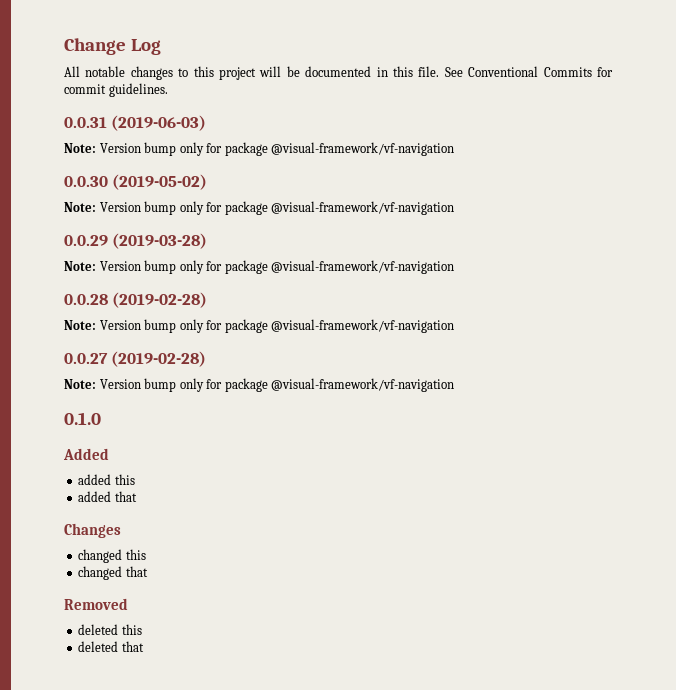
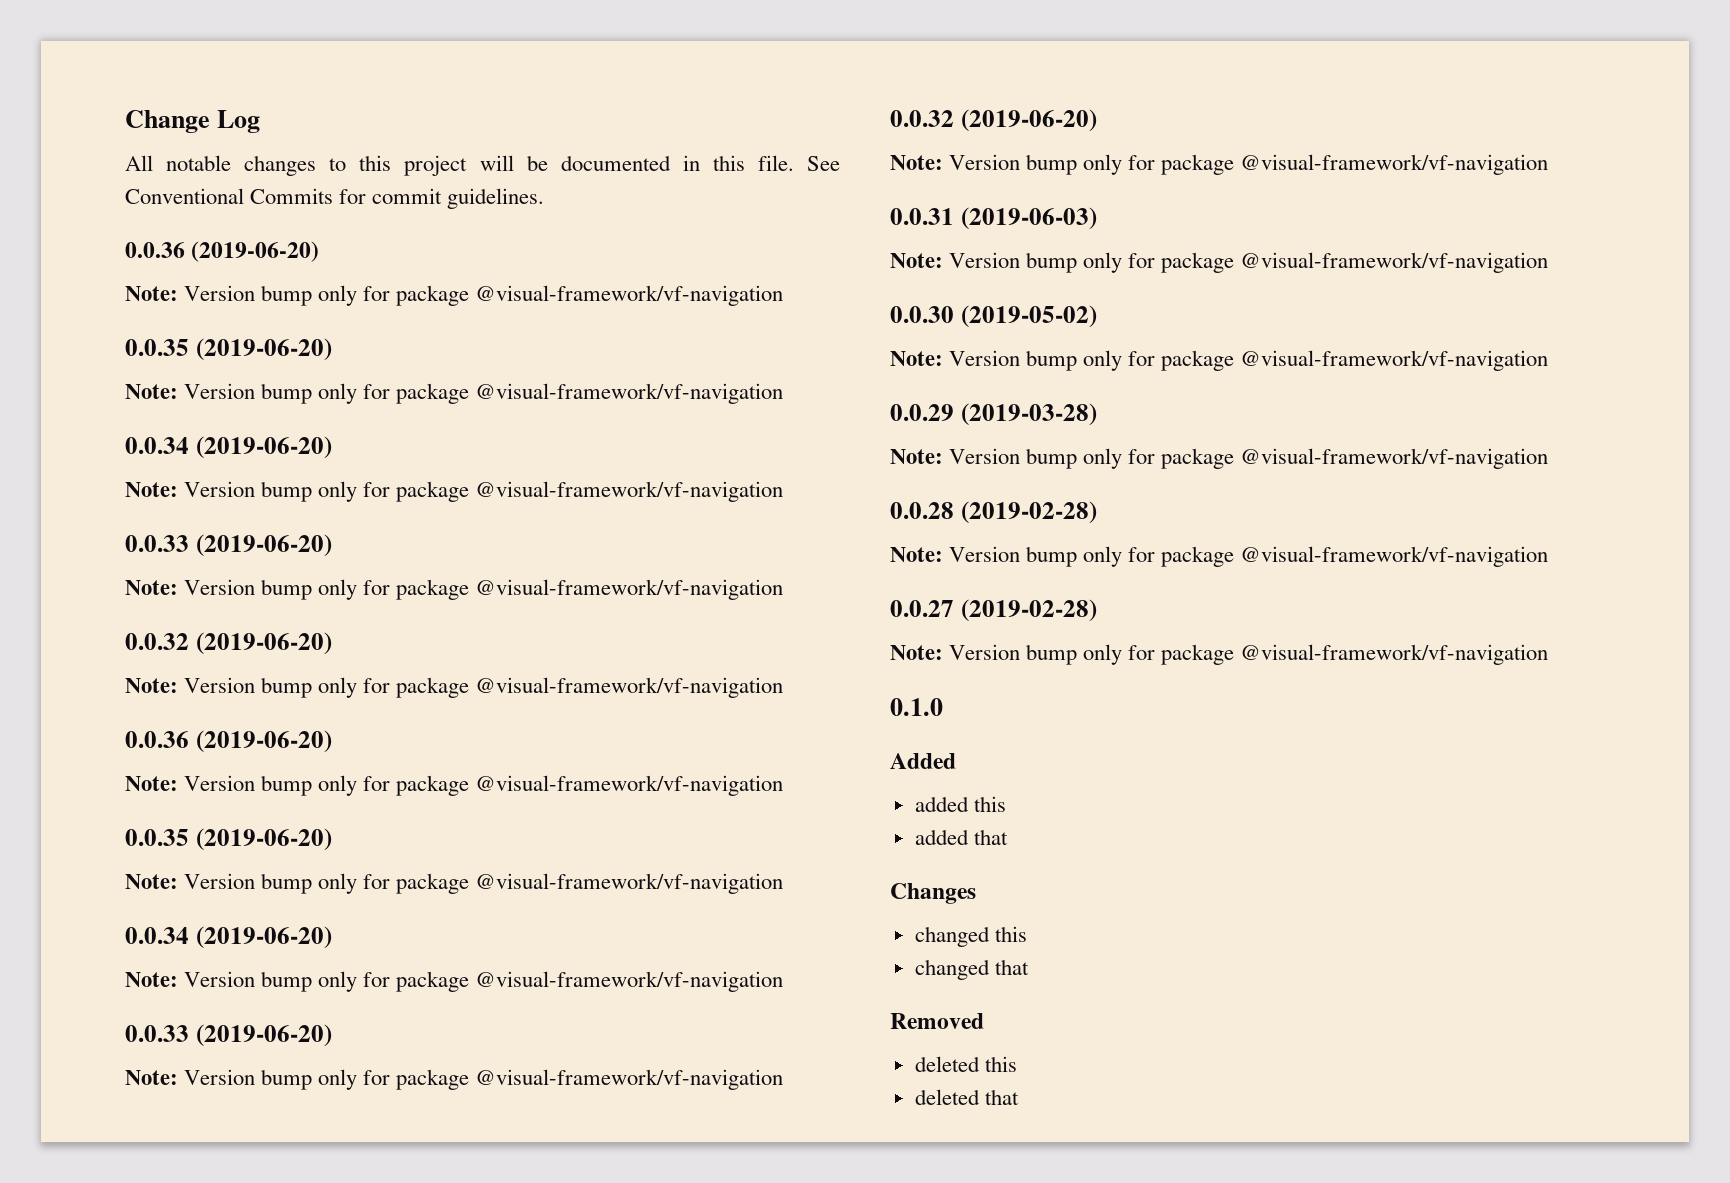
(168, 90) none -> [125,241,320,262] [125,285,784,306] [125,338,332,361] [125,383,784,404] [125,436,332,459] [125,481,784,502] [125,534,332,557] [125,579,784,600] [125,632,332,655] [125,677,784,698] [125,730,332,753] [125,775,784,796] [125,828,332,851] [125,873,784,894] [125,926,332,949] [125,971,784,992] [125,1024,332,1047] [125,1069,784,1090] [890,109,1097,132] [890,154,1549,175] // 0.0.36 (2019-06-20) // Note: Version bump only for package @visual-framework/vf-navigation // 0.0.35 (2019-06-20) // Note: Version bump only for package @visual-framework/vf-navigation // 0.0.34 (2019-06-20) // Note: Version bump only for package @visual-framework/vf-navigation // 0.0.33 (2019-06-20) // Note: Version bump only for package @visual-framework/vf-navigation // 0.0.32 (2019-06-20) // Note: Version bump only for package @visual-framework/vf-navigation // 0.0.36 (2019-06-20) // Note: Version bump only for package @visual-framework/vf-navigation // 0.0.35 (2019-06-20) // Note: Version bump only for package @visual-framework/vf-navigation // 0.0.34 (2019-06-20) // Note: Version bump only for package @visual-framework/vf-navigation // 0.0.33 (2019-06-20) // Note: Version bump only for package @visual-framework/vf-navigation // 0.0.32 (2019-06-20) // Note: Version bump only for package @visual-framework/vf-navigation

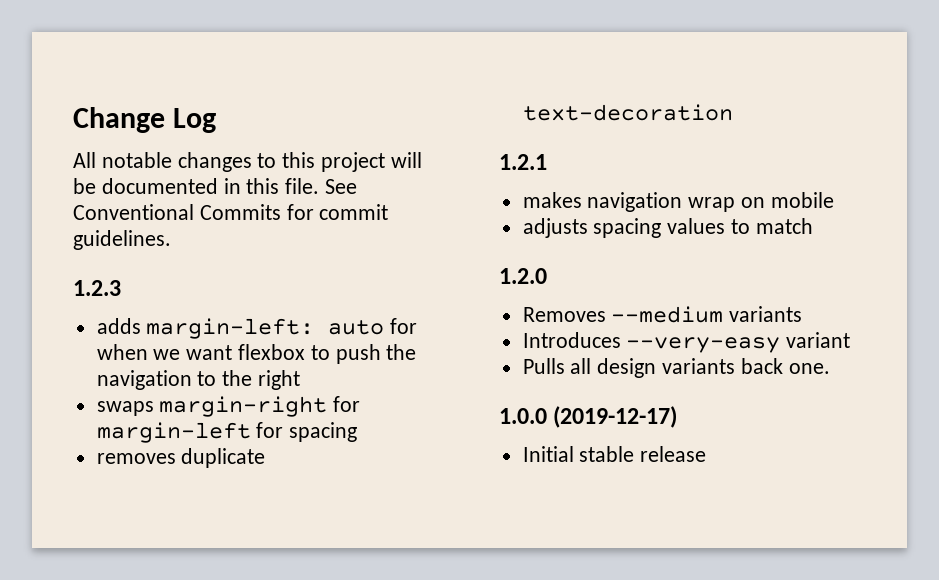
[125,241,320,262] [125,285,784,306] [125,338,332,361] [125,383,784,404] [125,436,332,459] [125,481,784,502] [125,534,332,557] [125,579,784,600] [125,632,332,655] [125,677,784,698] [125,730,332,753] [125,775,784,796] [125,828,332,851] [125,873,784,894] [125,926,332,949] [125,971,784,992] [125,1024,332,1047] [125,1069,784,1090] [890,109,1097,132] [890,154,1549,175] [890,207,1097,230] [890,252,1549,273] [890,305,1097,328] [890,350,1549,371] [890,403,1097,426] [890,448,1549,469] [890,501,1097,524] [890,546,1549,567] [890,599,1097,622] [890,644,1549,665] [890,698,943,716] [890,753,956,769] [914,796,1006,812] [914,829,1008,845] [890,883,976,904] [914,926,1027,947] [914,959,1029,980] [890,1013,984,1029] [914,1056,1017,1072] [914,1089,1019,1105] 0.0.36 (2019-06-20) // Note: Version bump only for package @visual-framework/vf-navigation // 0.0.35 (2019-06-20) // Note: Version bump only for package @visual-framework/vf-navigation // 0.0.34 (2019-06-20) // Note: Version bump only for package @visual-framework/vf-navigation // 0.0.33 (2019-06-20) // Note: Version bump only for package @visual-framework/vf-navigation // 0.0.32 (2019-06-20) // Note: Version bump only for package @visual-framework/vf-navigation // 0.0.36 (2019-06-20) // Note: Version bump only for package @visual-framework/vf-navigation // 0.0.35 (2019-06-20) // Note: Version bump only for package @visual-framework/vf-navigation // 0.0.34 (2019-06-20) // Note: Version bump only for package @visual-framework/vf-navigation // 0.0.33 (2019-06-20) // Note: Version bump only for package @visual-framework/vf-navigation // 0.0.32 (2019-06-20) // Note: Version bump only for package @visual-framework/vf-navigation // 0.0.31 (2019-06-03) // Note: Version bump only for package @visual-framework/vf-navigation // 0.0.30 (2019-05-02) // Note: Version bump only for package @visual-framework/vf-navigation // 0.0.29 (2019-03-28) // Note: Version bump only for package @visual-framework/vf-navigation // 0.0.28 (2019-02-28) // Note: Version bump only for package @visual-framework/vf-navigation // 0.0.27 (2019-02-28) // Note: Version bump only for package @visual-framework/vf-navigation // 0.1.0 // Added // added this // added that // Changes // changed this // changed that // Removed // deleted this // deleted that -> [73,280,121,296] [96,318,418,339] [96,344,417,364] [96,370,301,390] [96,396,361,417] [96,422,358,443] [96,448,266,468] [522,104,733,121] [499,154,547,170] [522,192,834,212] [522,218,813,238] [499,268,547,284] [522,306,803,323] [522,332,851,353] [522,358,830,378] [499,406,678,428] [522,446,707,462] 1.2.3 // adds margin-left: auto for when we want flexbox to push the navigation to the right // swaps margin-right for margin-left for spacing // removes duplicate text-decoration // 1.2.1 // makes navigation wrap on mobile // adjusts spacing values to match // 1.2.0 // Removes --medium variants // Introduces --very-easy variant // Pulls all design variants back one. // 1.0.0 (2019-12-17) // Initial stable release

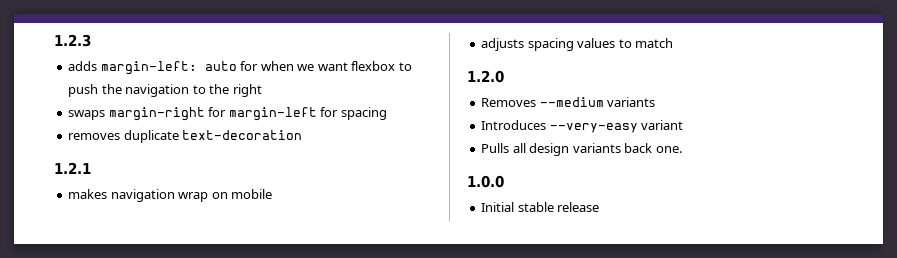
[73,107,217,133] [73,152,422,172] [73,178,358,194] [73,204,389,220] [73,230,171,250] Change Log // All notable changes to this project will be documented in this file. See Conventional Commits for commit guidelines. // -> (54, 40) none
[553,406,678,428] (2019-12-17) -> (504, 181) none

